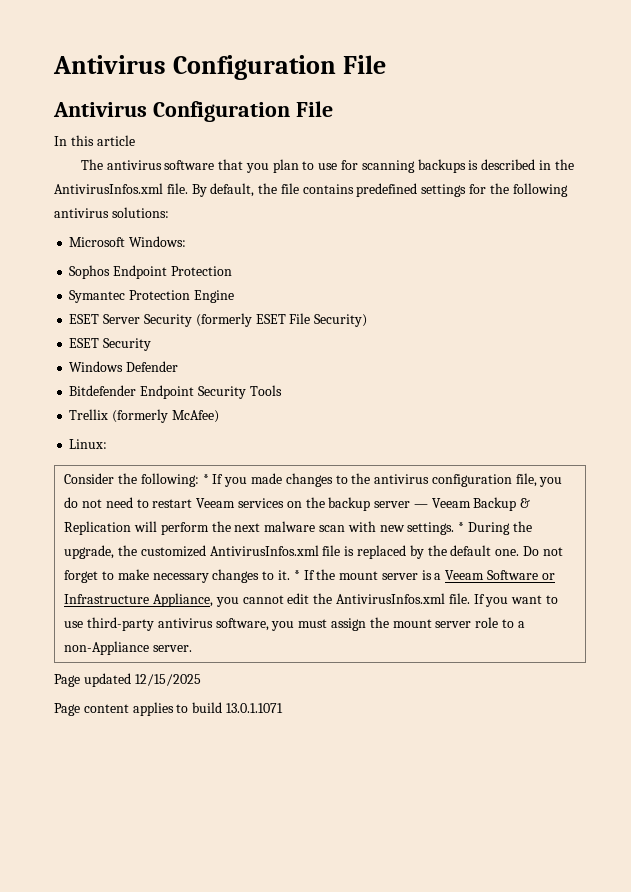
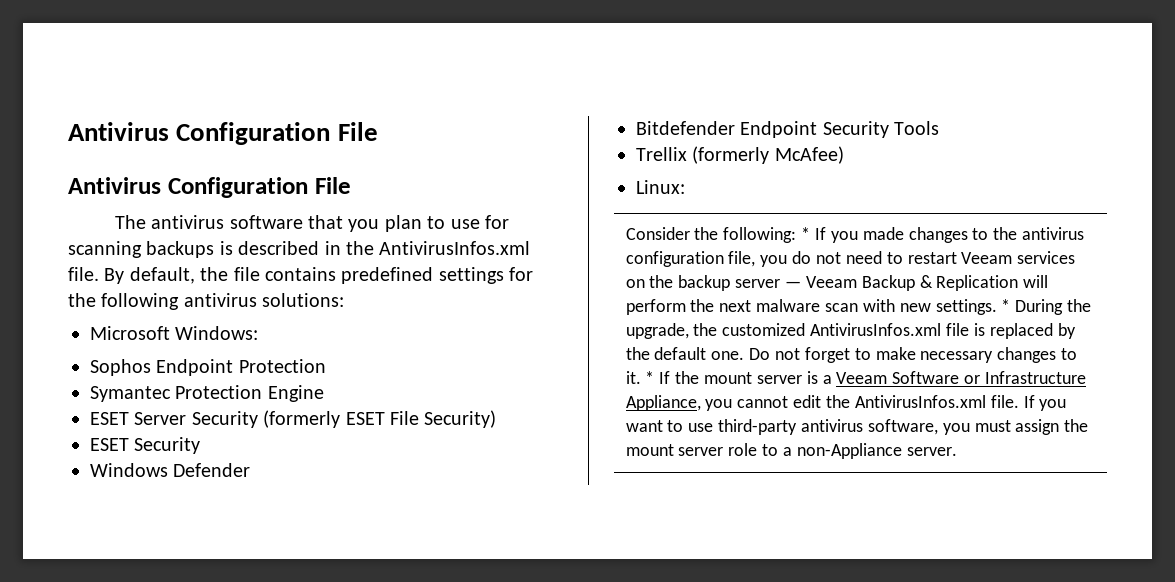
[54,135,135,146] // In this article -> (351, 185) none
[54,673,201,687] [54,702,283,716] // Page updated 12/15/2025 // Page content applies to build 13.0.1.1071 -> (957, 451) none

